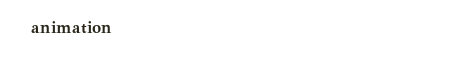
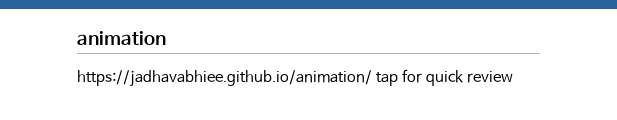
(112, 27) none -> [77,69,513,87] // https://jadhavabhiee.github.io/animation/ tap for quick review

